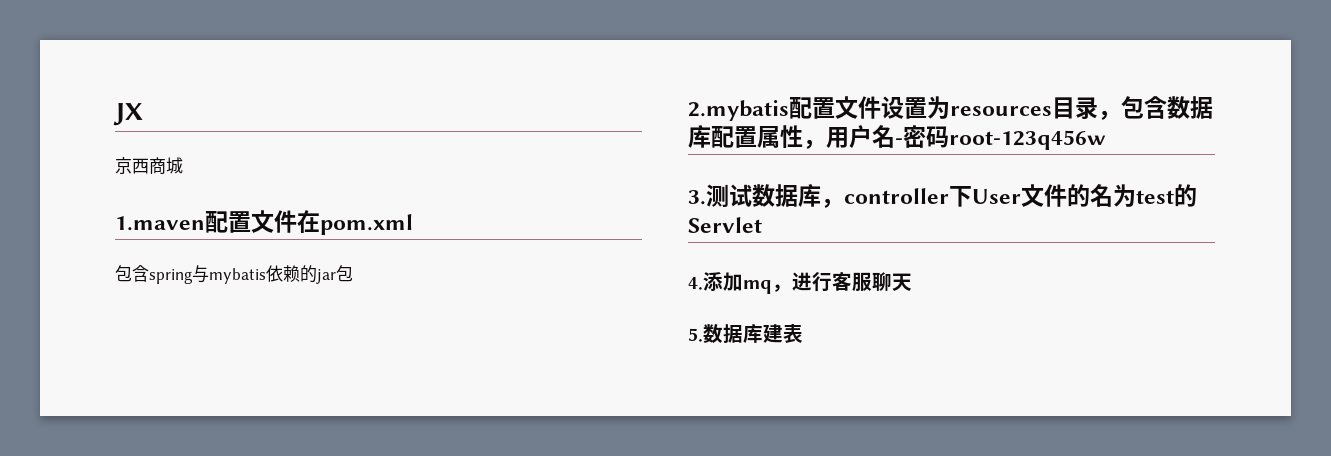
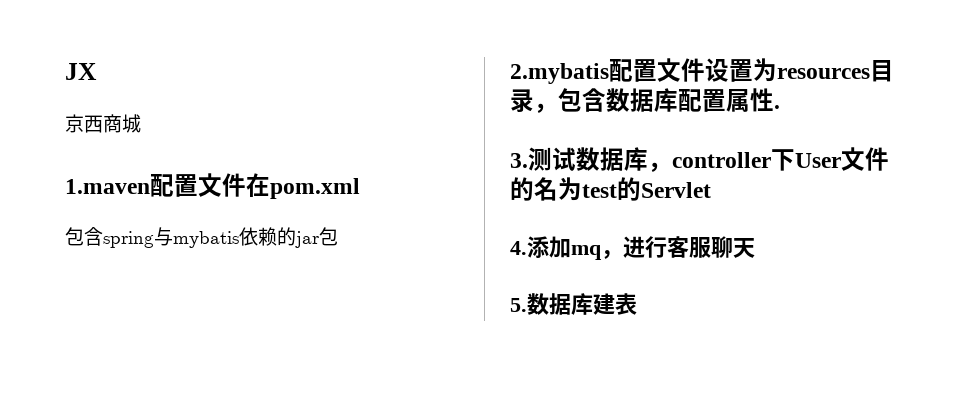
[803,125,1106,150] ，用户名-密码root-123q456w -> [774,105,780,109] .

